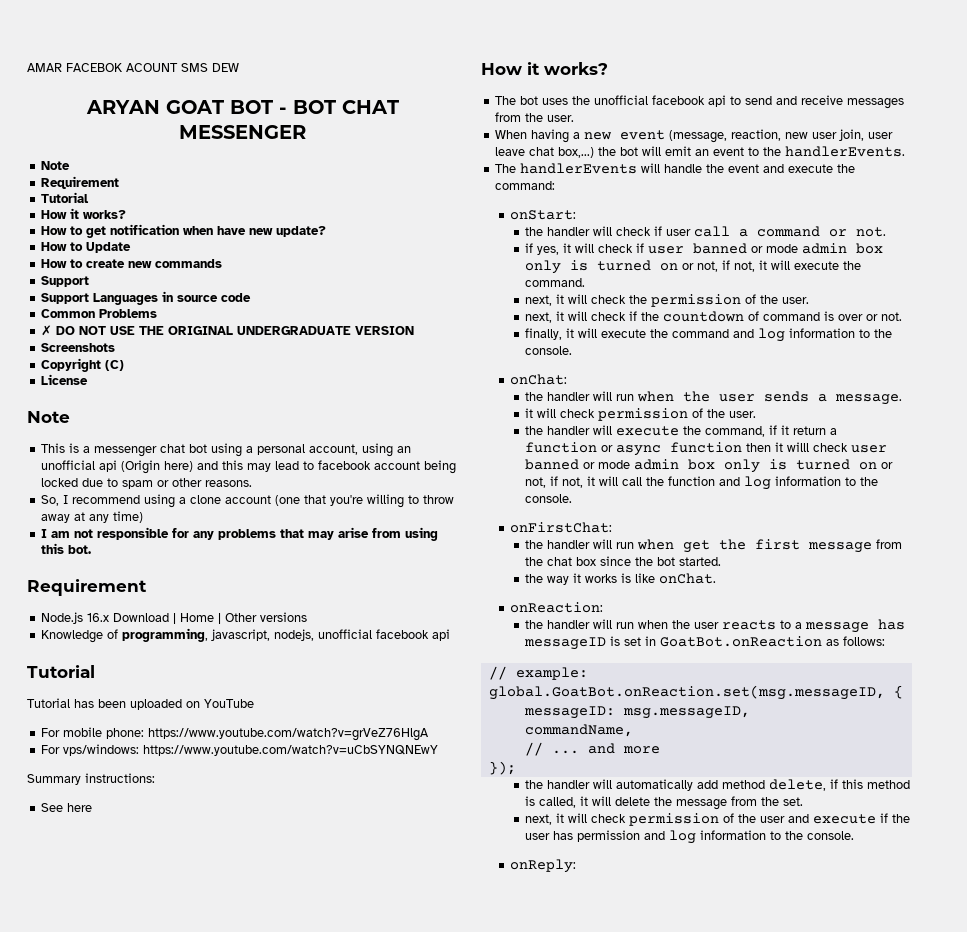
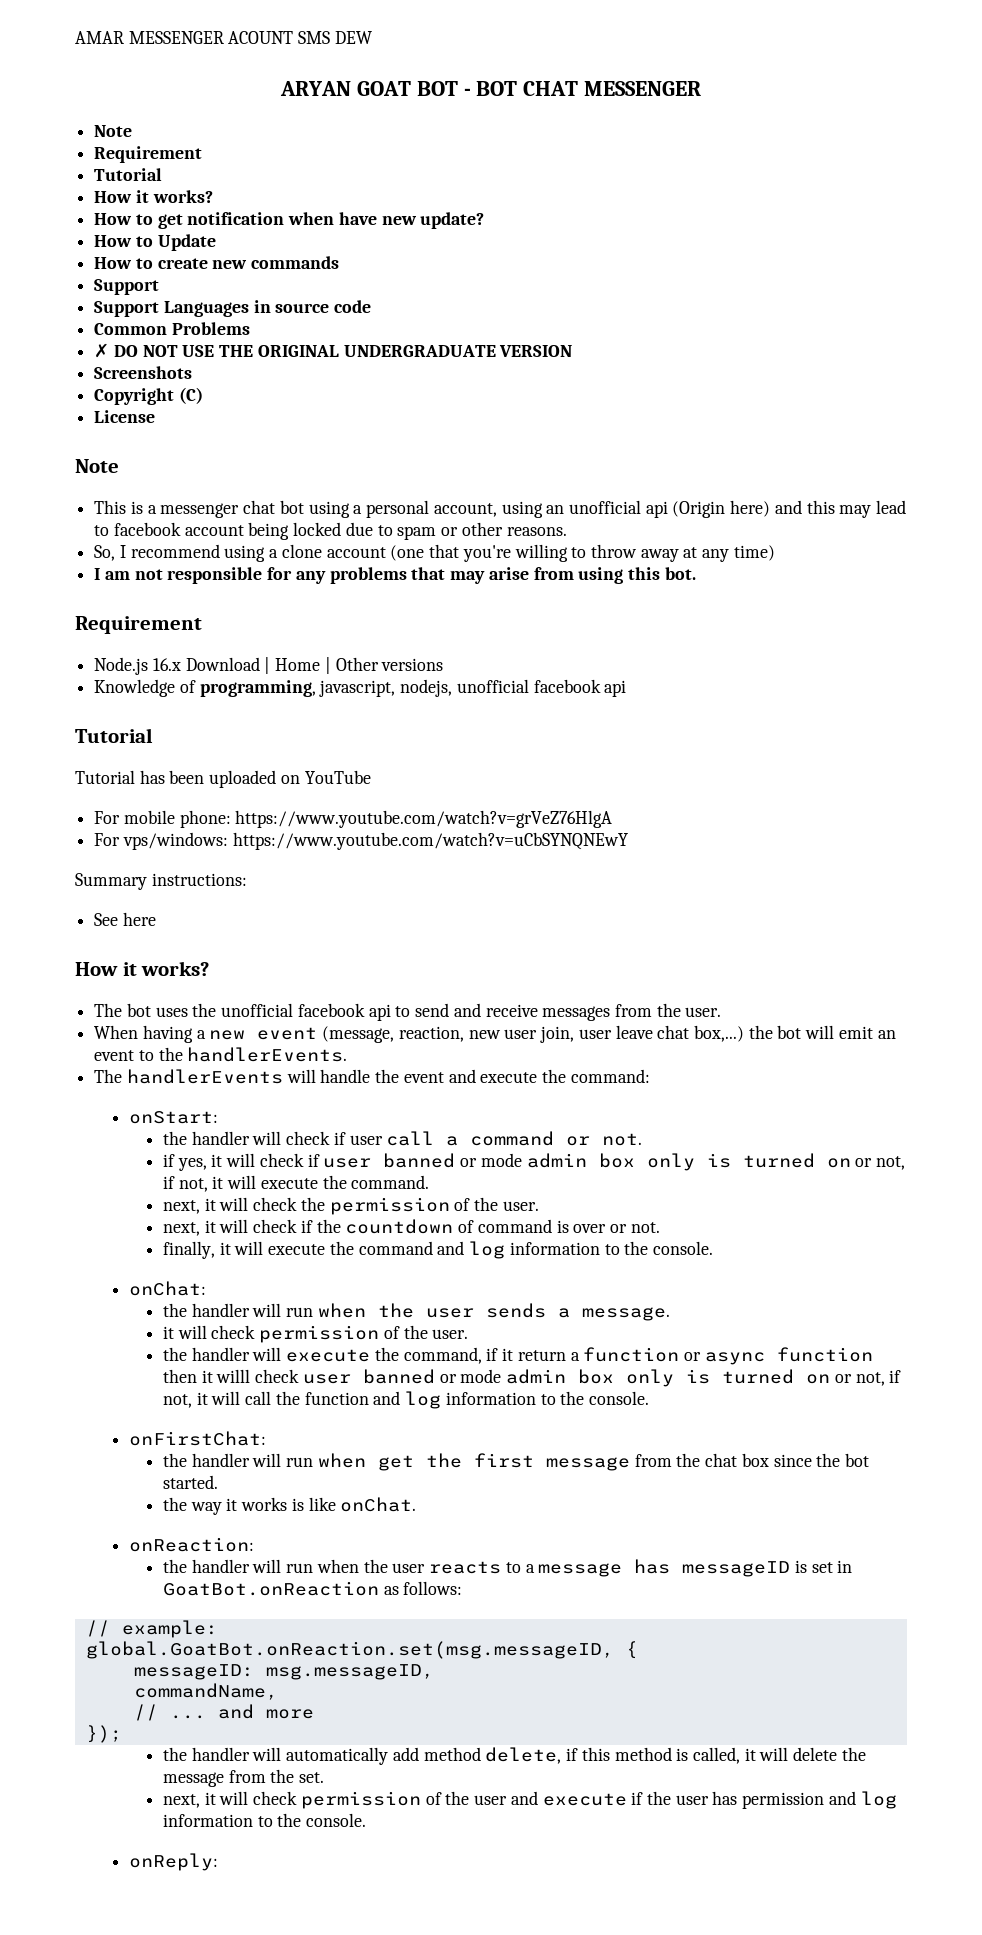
[66,63,123,72] FACEBOK -> [128,31,224,44] MESSENGER

